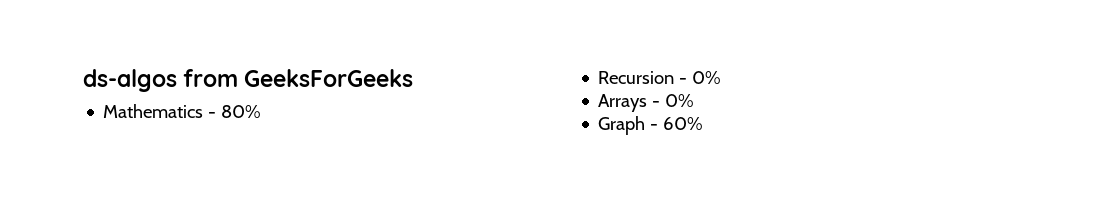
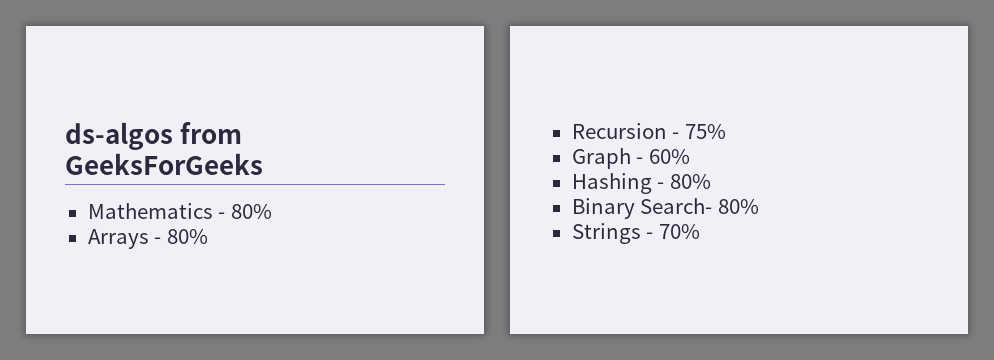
(262, 111) none -> [87,229,208,249] // Arrays - 80%
[692,71,722,84] [598,94,695,112] 0% // Arrays - 0% -> [684,124,726,139] 75%
(704, 123) none -> [571,173,711,194] [571,198,759,219] [571,223,700,244] // Hashing - 80% // Binary Search- 80% // Strings - 70%

